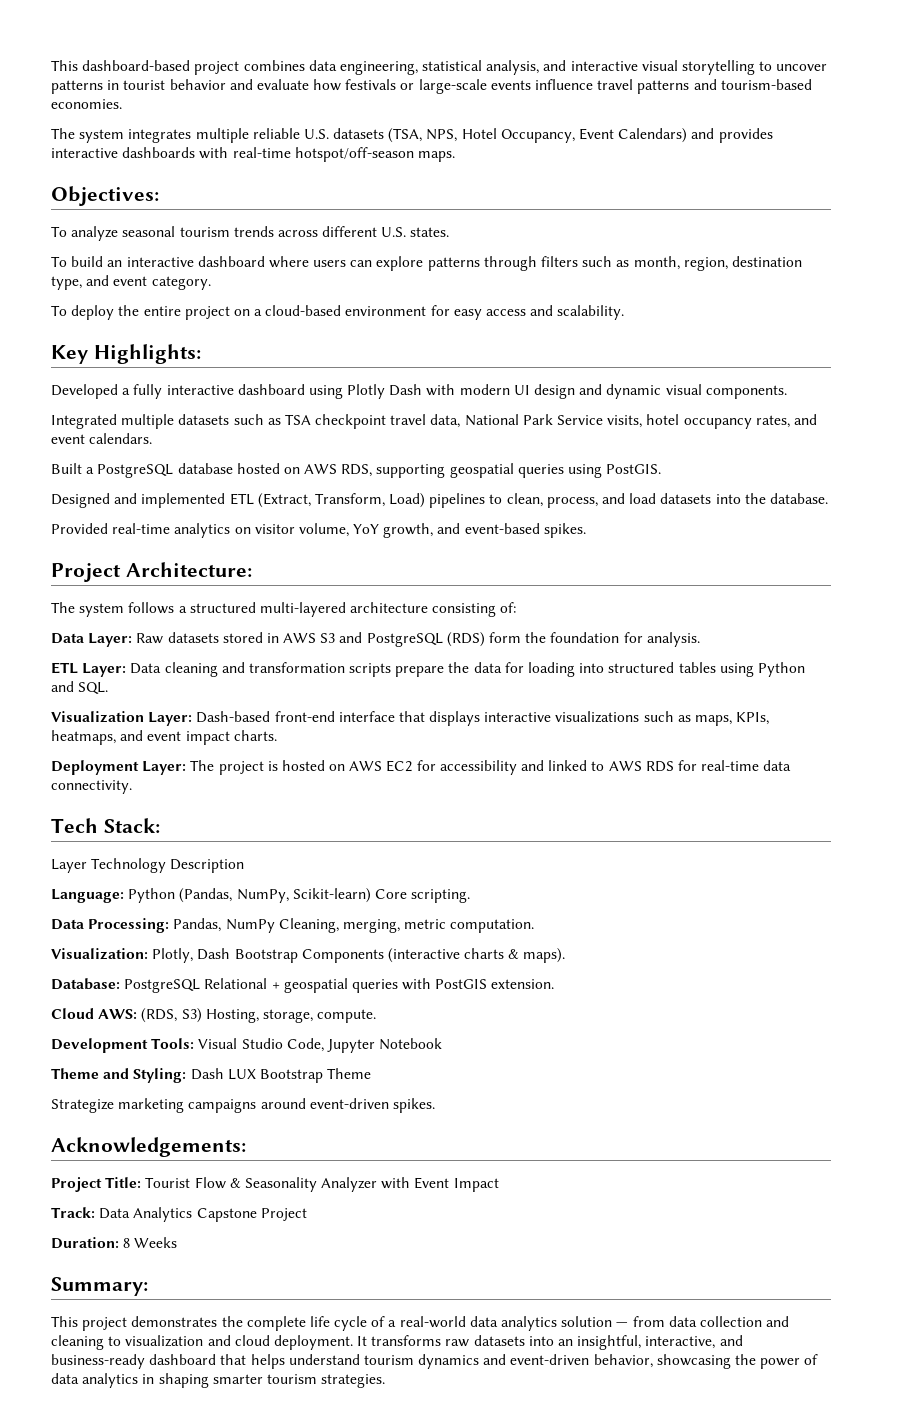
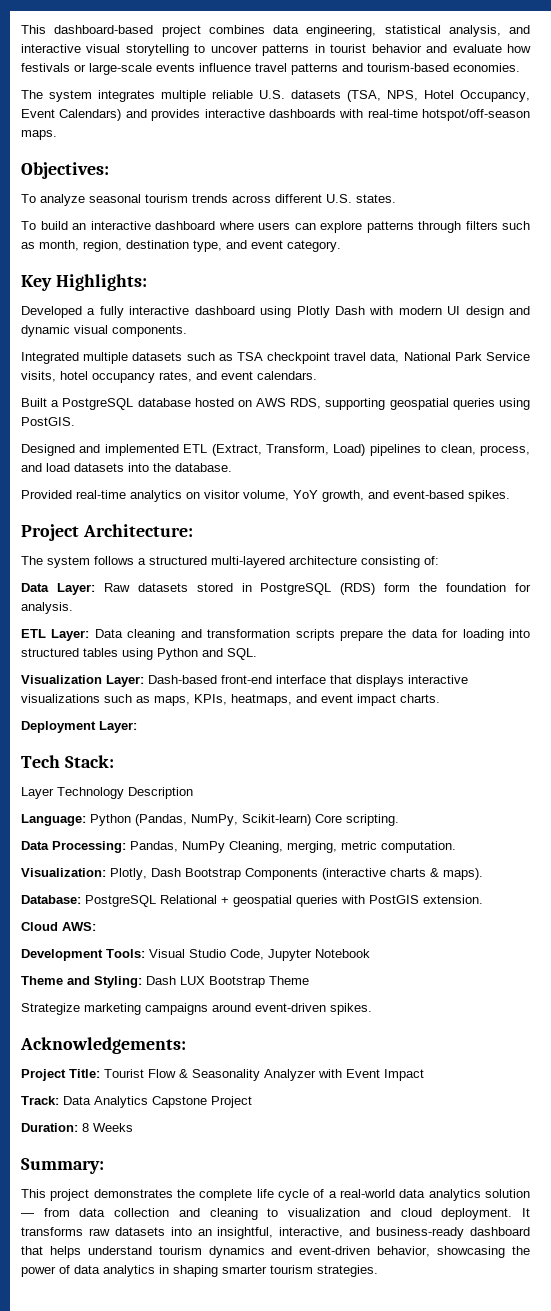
[51,305,625,320] // To deploy the entire project on a cloud-based environment for easy access and scalability. -> (341, 246) none
[283,632,363,643] AWS S3 and -> (252, 587) none
[190,760,792,775] [51,780,132,794] The project is hosted on AWS EC2 for accessibility and linked to AWS RDS for real-time data connectivity. -> (137, 727) none
[141,1008,377,1023] (RDS, S3) Hosting, storage, compute. -> (96, 926) none

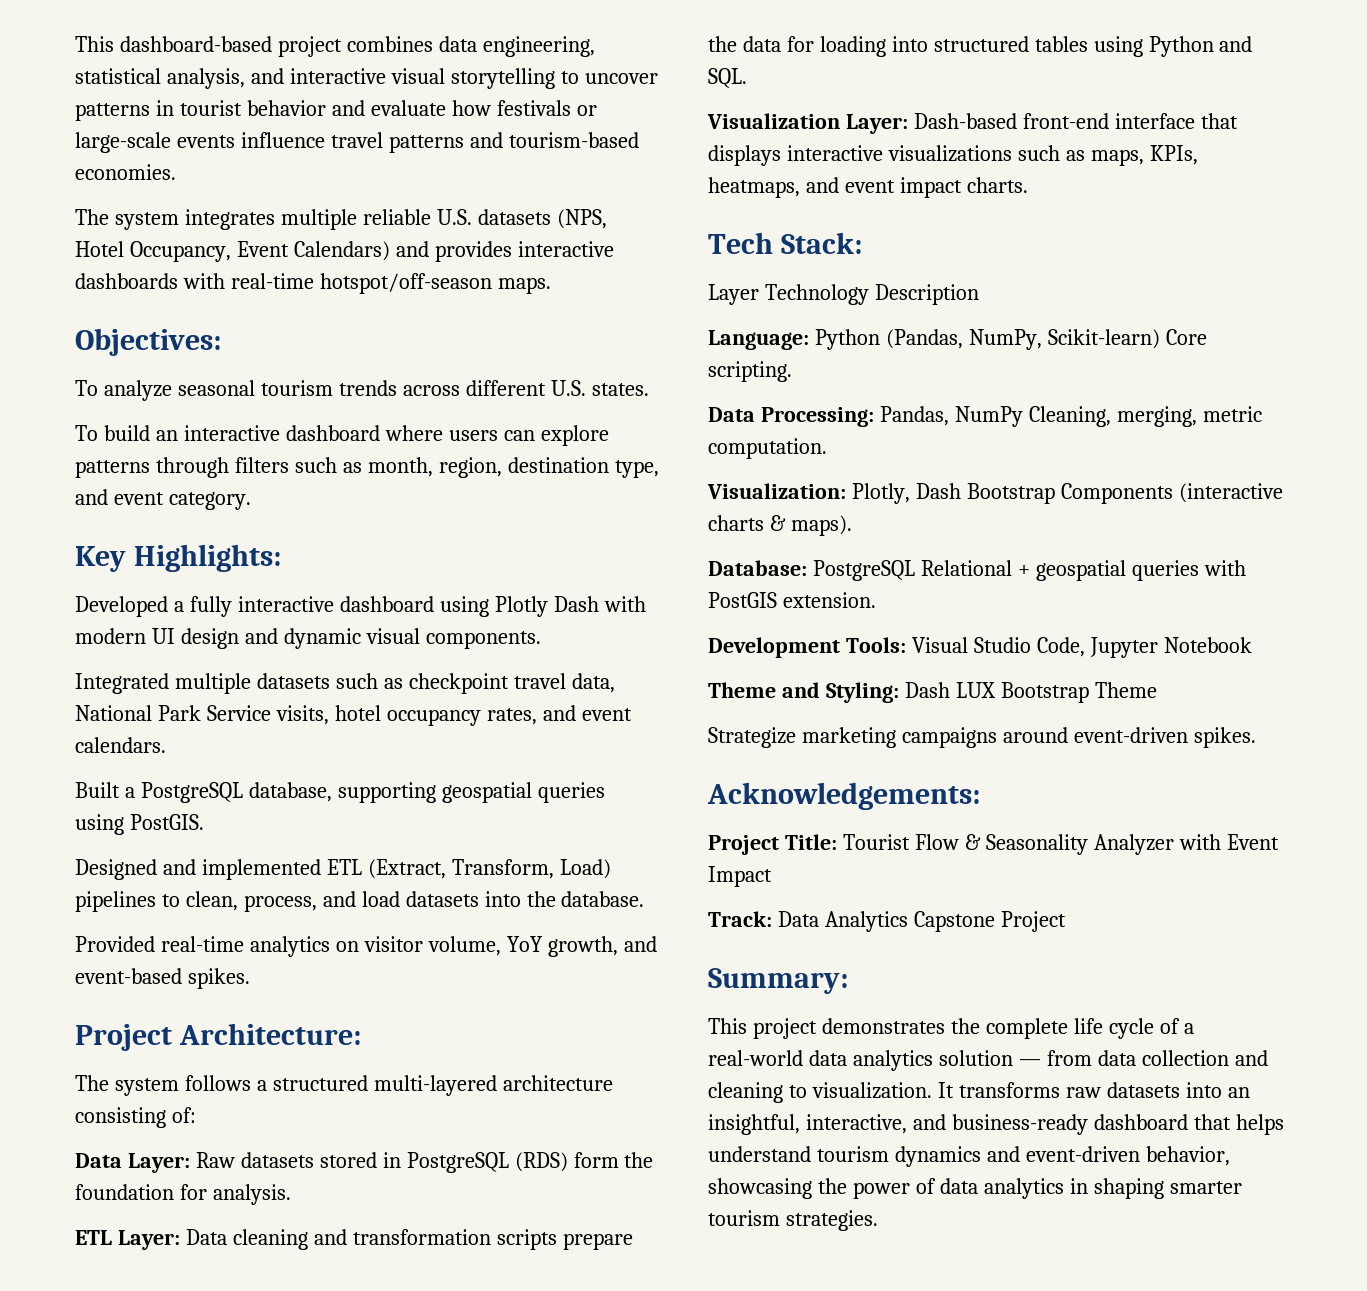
[347,90,418,102] (TSA, NPS, -> [556,209,607,229] (NPS,
[236,352,263,361] TSA -> (403, 683) none
[137,398,322,409] database hosted on AWS RDS, -> [248,782,332,802] database,
[21,721,137,733] // Deployment Layer: -> (1028, 185) none
[21,922,96,931] // Cloud AWS: -> (876, 600) none
[21,1123,133,1132] // Duration: 8 Weeks -> (1066, 921) none
[288,1208,513,1220] visualization and cloud deployment. -> [811,1082,932,1099] visualization.

